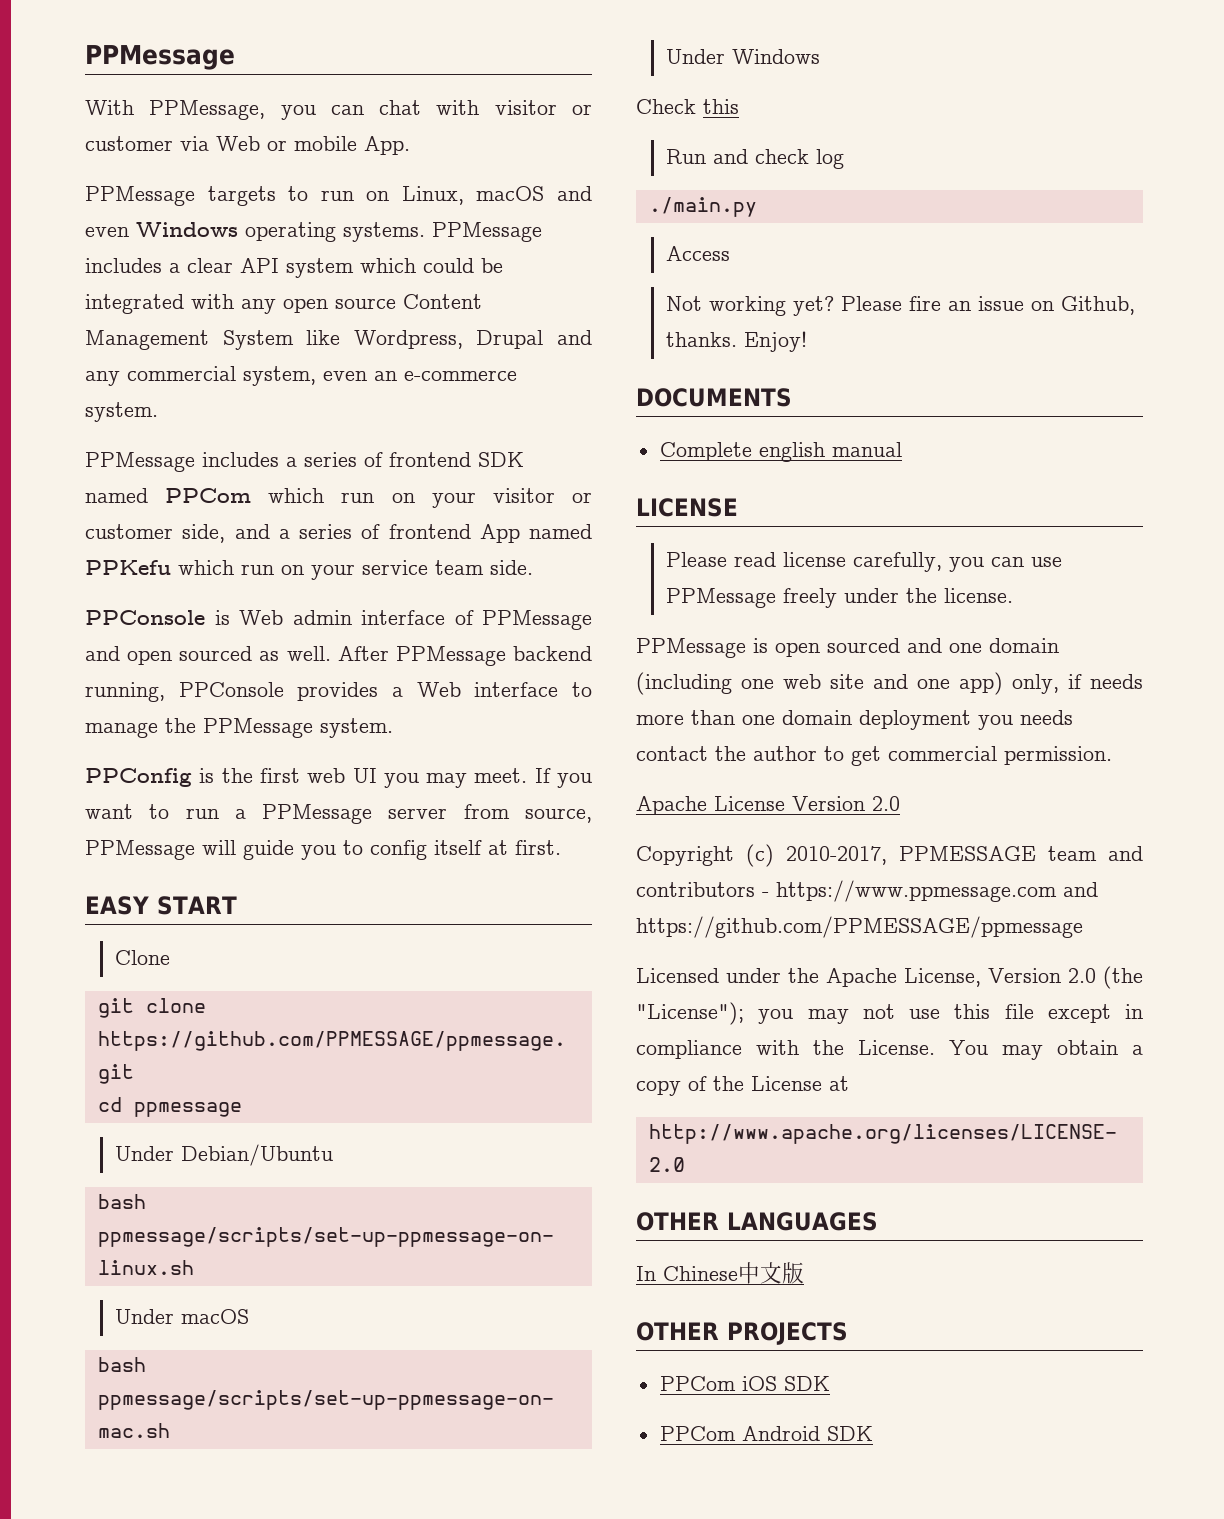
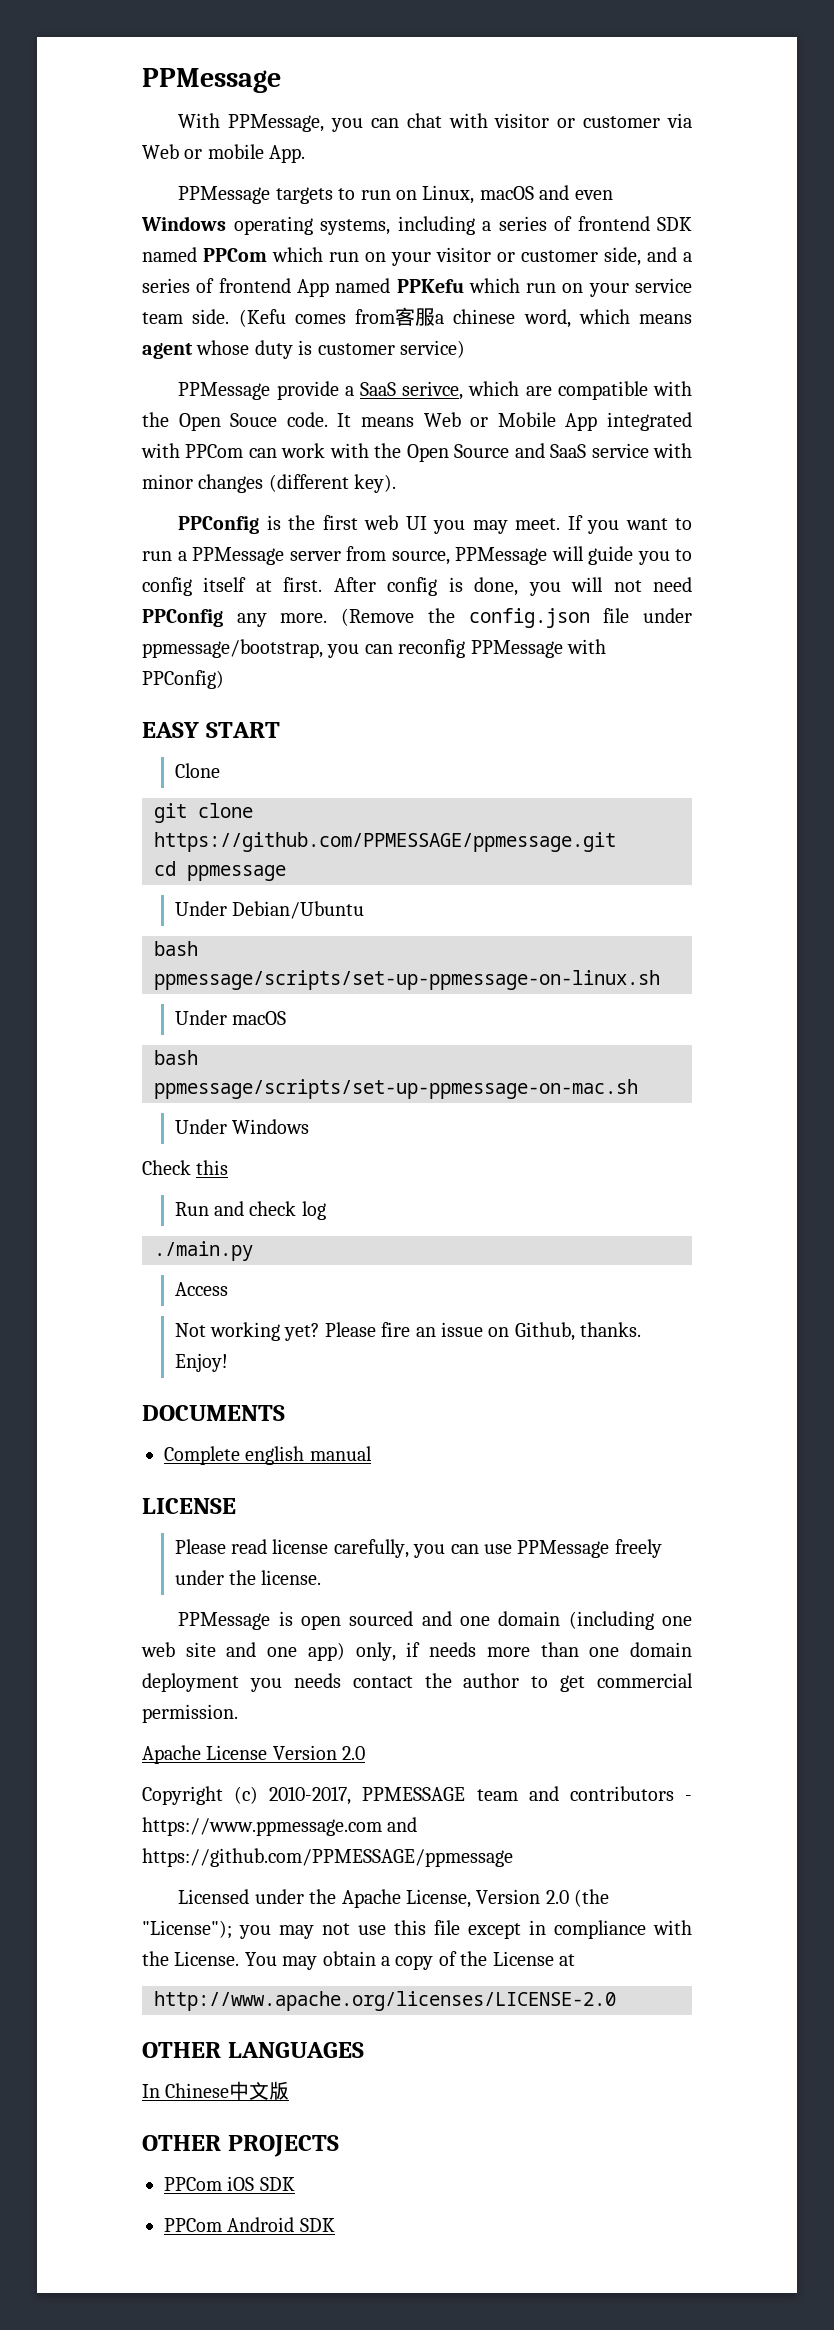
[343,222,542,242] [85,258,503,278] [85,294,482,314] [85,330,592,350] [85,366,517,386] [85,402,158,422] [85,452,279,472] systems. PPMessage includes a clear API system which could be integrated with any open source Content Management System like Wordpress, Drupal and any commercial system, even an e-commerce system. // PPMessage includes -> [320,216,475,235] systems, including
[85,610,592,630] [85,646,592,666] [85,682,593,702] [85,718,393,738] // PPConsole is Web admin interface of PPMessage and open sourced as well. After PPMessage backend running, PPConsole provides a Web interface to manage the PPMessage system. -> [238,307,692,328] [142,340,465,359] [178,381,692,400] [142,412,693,431] [141,443,692,462] [142,474,397,493] (Kefu comes from客服a chinese word, which means agent whose duty is customer service) // PPMessage provide a SaaS serivce, which are compatible with the Open Souce code. It means Web or Mobile App integrated with PPCom can work with the Open Source and SaaS service with minor changes (different key).
(561, 847) none -> [333,577,692,596] [142,608,692,628] [142,639,606,658] [142,670,224,689] After config is done, you will not need PPConfig any more. (Remove the config.json file under ppmessage/bootstrap, you can reconfig PPMessage with PPConfig)

